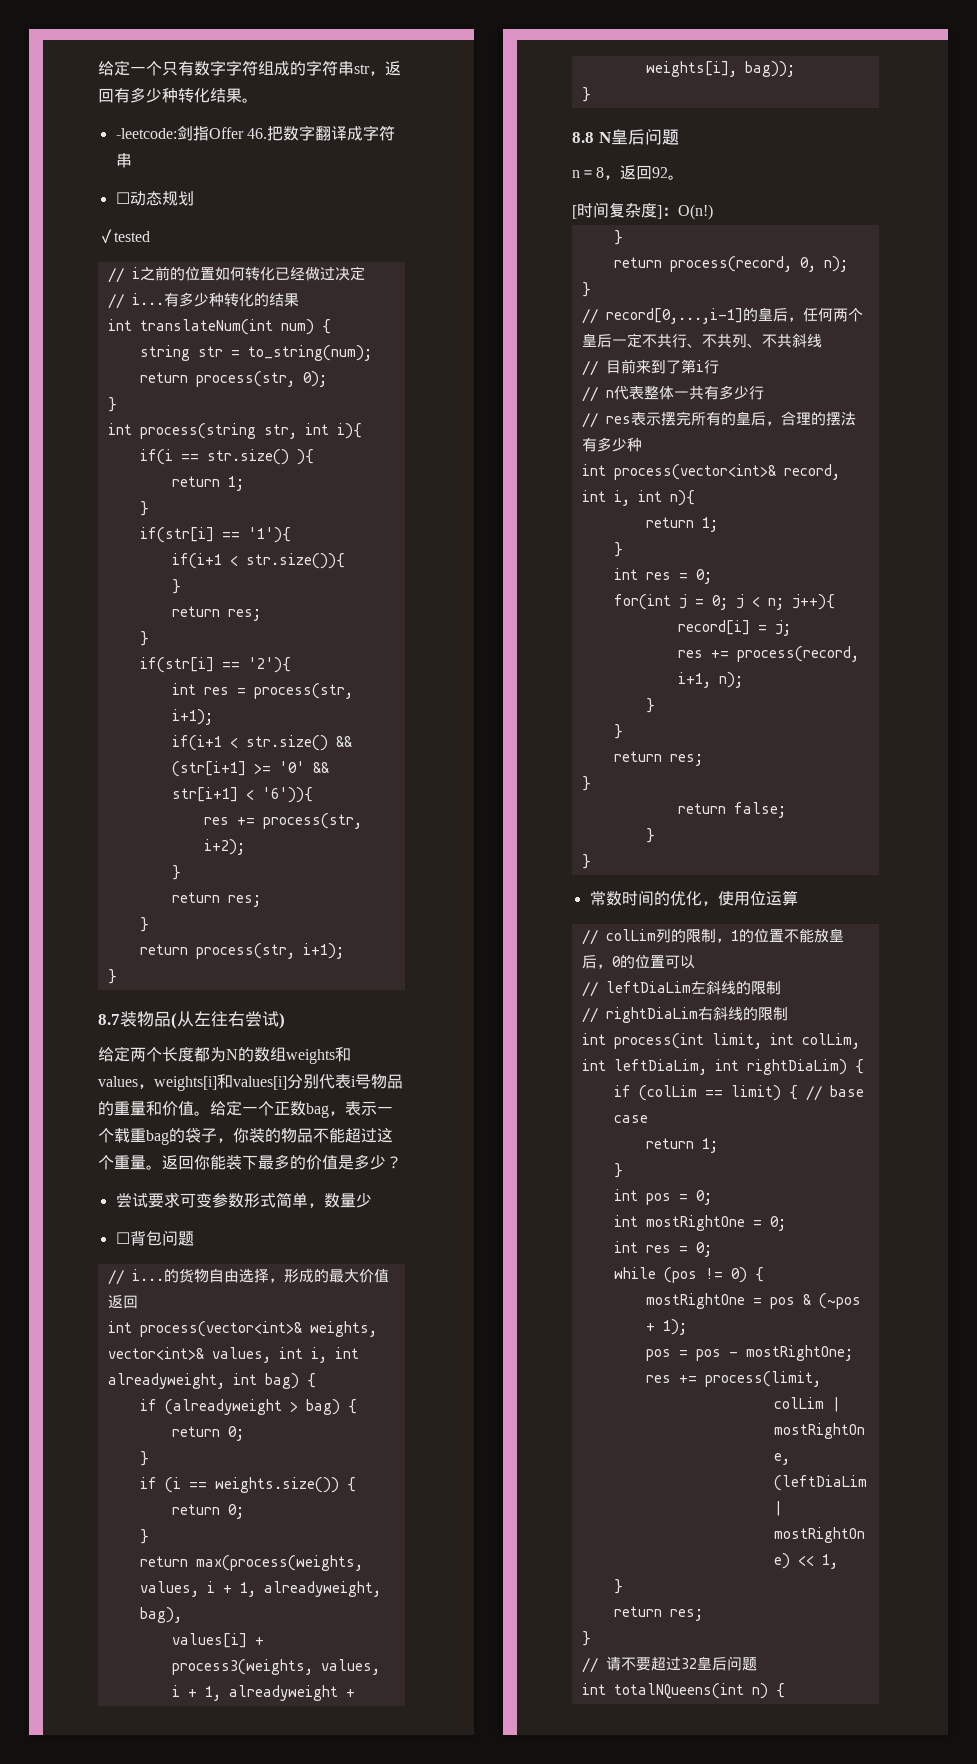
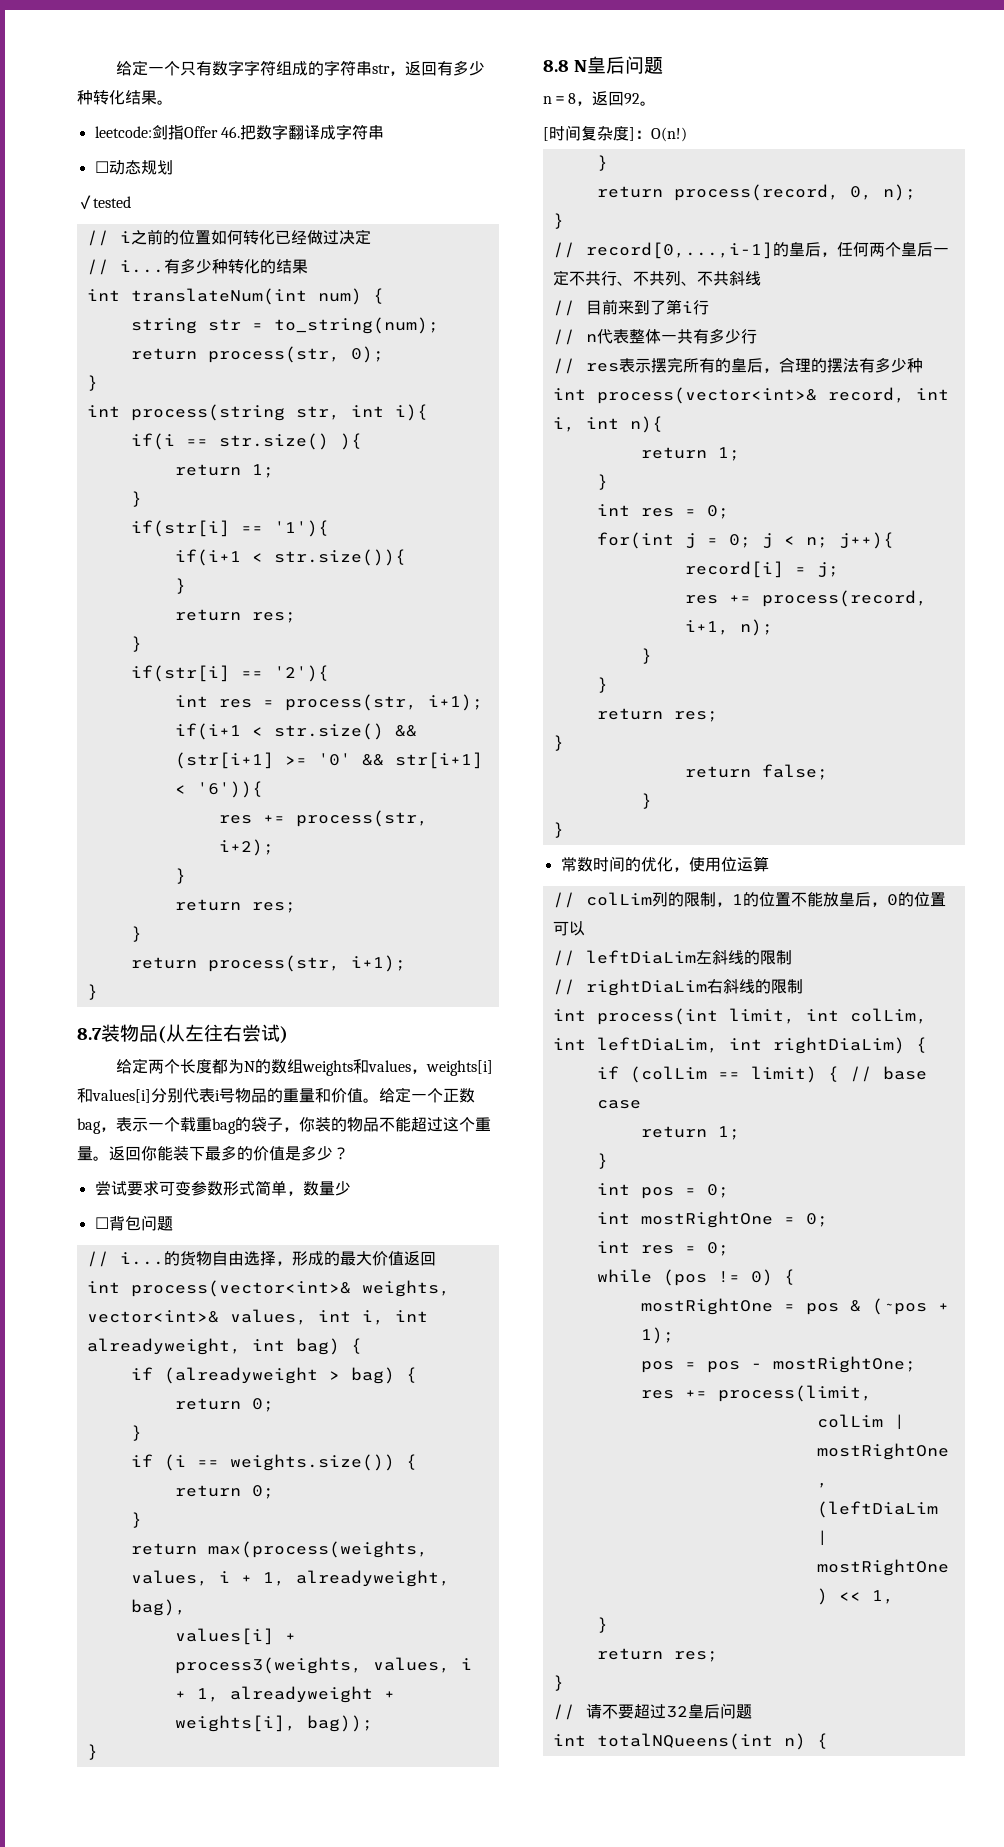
[115,128,177,139] -leetcode: -> [94,126,152,138] leetcode:

